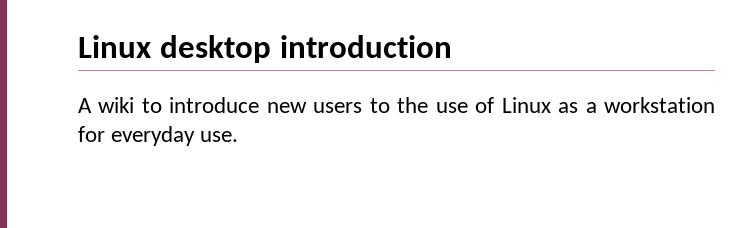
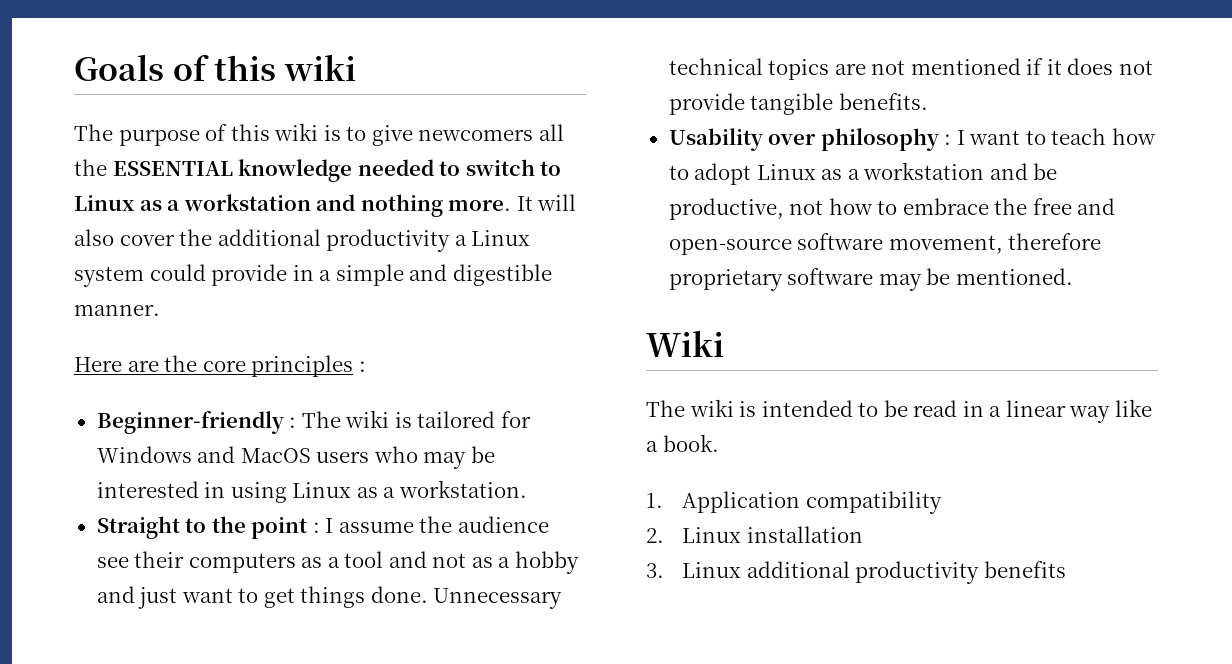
[78,35,452,63] [78,97,715,113] [78,126,239,146] Linux desktop introduction // A wiki to introduce new users to the use of Linux as a workstation for everyday use. -> [74,54,356,81] [74,123,564,146] [74,159,562,182] [74,194,577,217] [74,229,531,252] [74,264,552,287] [74,304,160,316] [74,355,366,377] [96,410,531,434] [96,446,495,469] [96,480,527,503] [96,516,549,539] [96,551,579,574] [96,586,563,609] [668,58,1153,80] [668,93,928,115] [668,128,1156,151] [668,162,1058,185] [668,198,1116,220] [668,233,1102,255] [668,268,1073,291] [646,330,724,357] [646,399,1152,423] [646,434,719,452] [646,491,942,514] [646,526,863,543] [646,561,1066,584] Goals of this wiki // The purpose of this wiki is to give newcomers all the ESSENTIAL knowledge needed to switch to Linux as a workstation and nothing more. It will also cover the additional productivity a Linux system could provide in a simple and digestible manner. // Here are the core principles : // Beginner-friendly : The wiki is tailored for Windows and MacOS users who may be interested in using Linux as a workstation. // Straight to the point : I assume the audience see their computers as a tool and not as a hobby and just want to get things done. Unnecessary technical topics are not mentioned if it does not provide tangible benefits. // Usability over philosophy : I want to teach how to adopt Linux as a workstation and be productive, not how to embrace the free and open-source software movement, therefore proprietary software may be mentioned. // Wiki // The wiki is intended to be read in a linear way like a book. // 1. Application compatibility // 2. Linux installation // 3. Linux additional productivity benefits

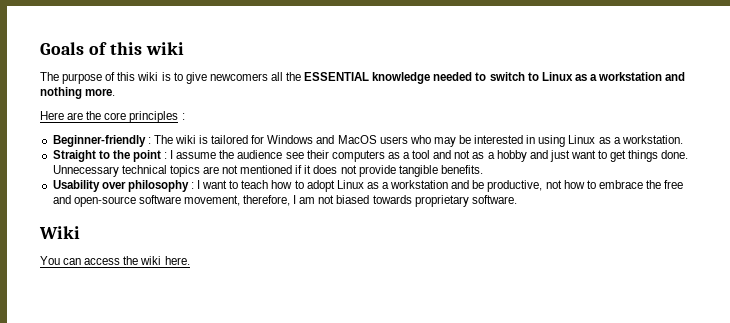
[516,194,577,211] [74,229,531,252] [74,264,552,287] [74,304,160,316] It will also cover the additional productivity a Linux system could provide in a simple and digestible manner. -> (116, 92) none
[1008,233,1102,250] [668,268,1073,291] [646,330,724,357] [646,399,1152,423] [646,434,719,452] [646,491,942,514] [646,526,863,543] [646,561,1066,584] therefore proprietary software may be mentioned. // Wiki // The wiki is intended to be read in a linear way like a book. // 1. Application compatibility // 2. Linux installation // 3. Linux additional productivity benefits -> [243,195,517,207] [39,226,80,239] [40,256,190,265] therefore, I am not biased towards proprietary software. // Wiki // You can access the wiki here.

